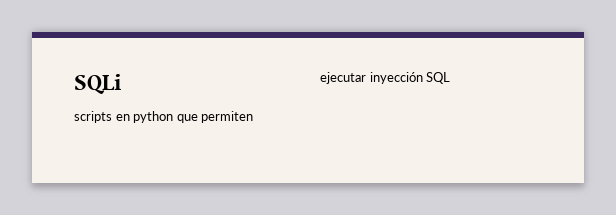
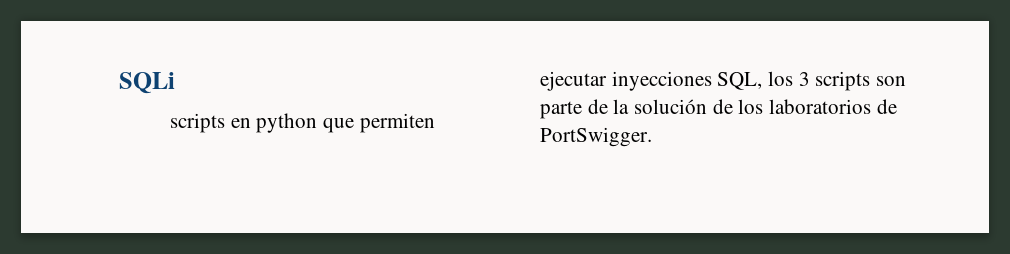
[369,72,451,84] inyección SQL -> [611,71,907,91] [540,99,897,119] [540,127,652,147] inyecciones SQL, los 3 scripts son parte de la solución de los laboratorios de PortSwigger.

